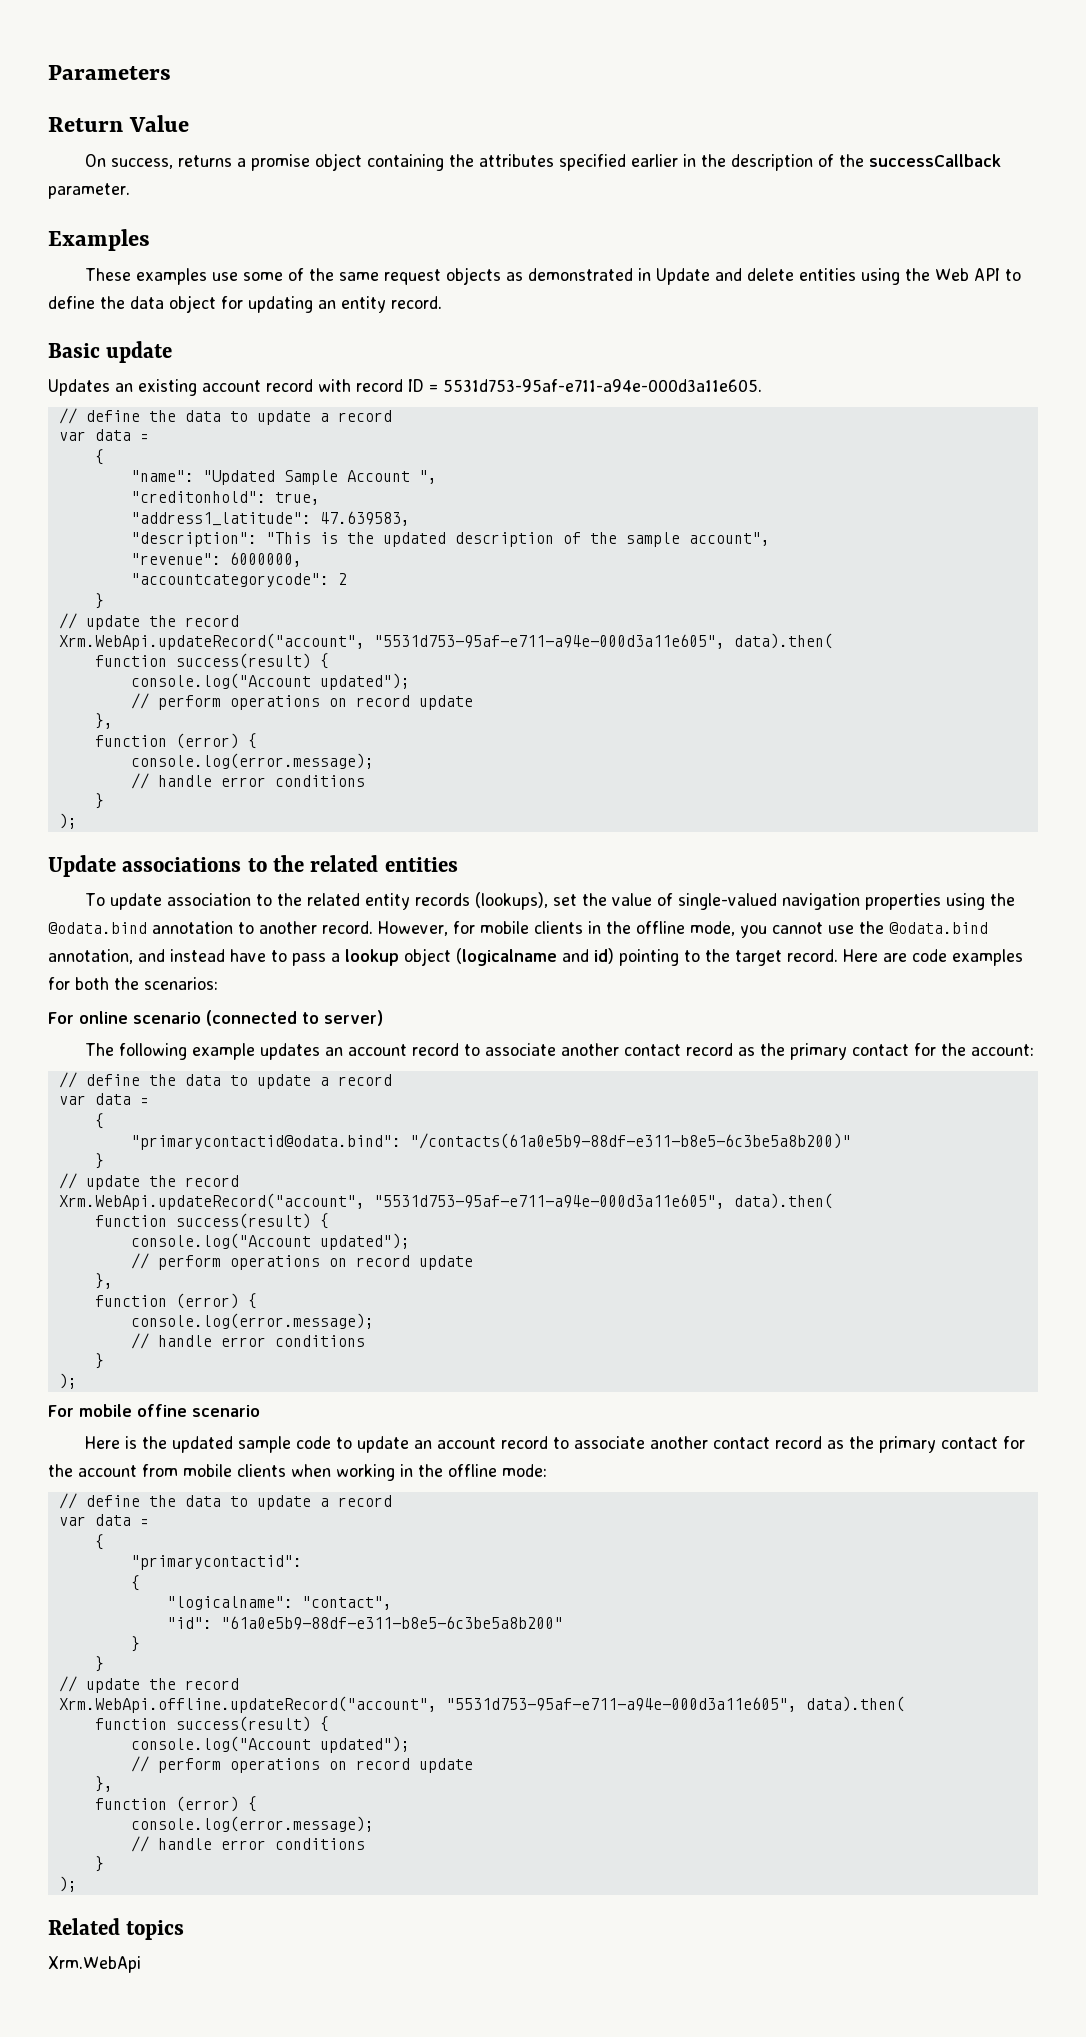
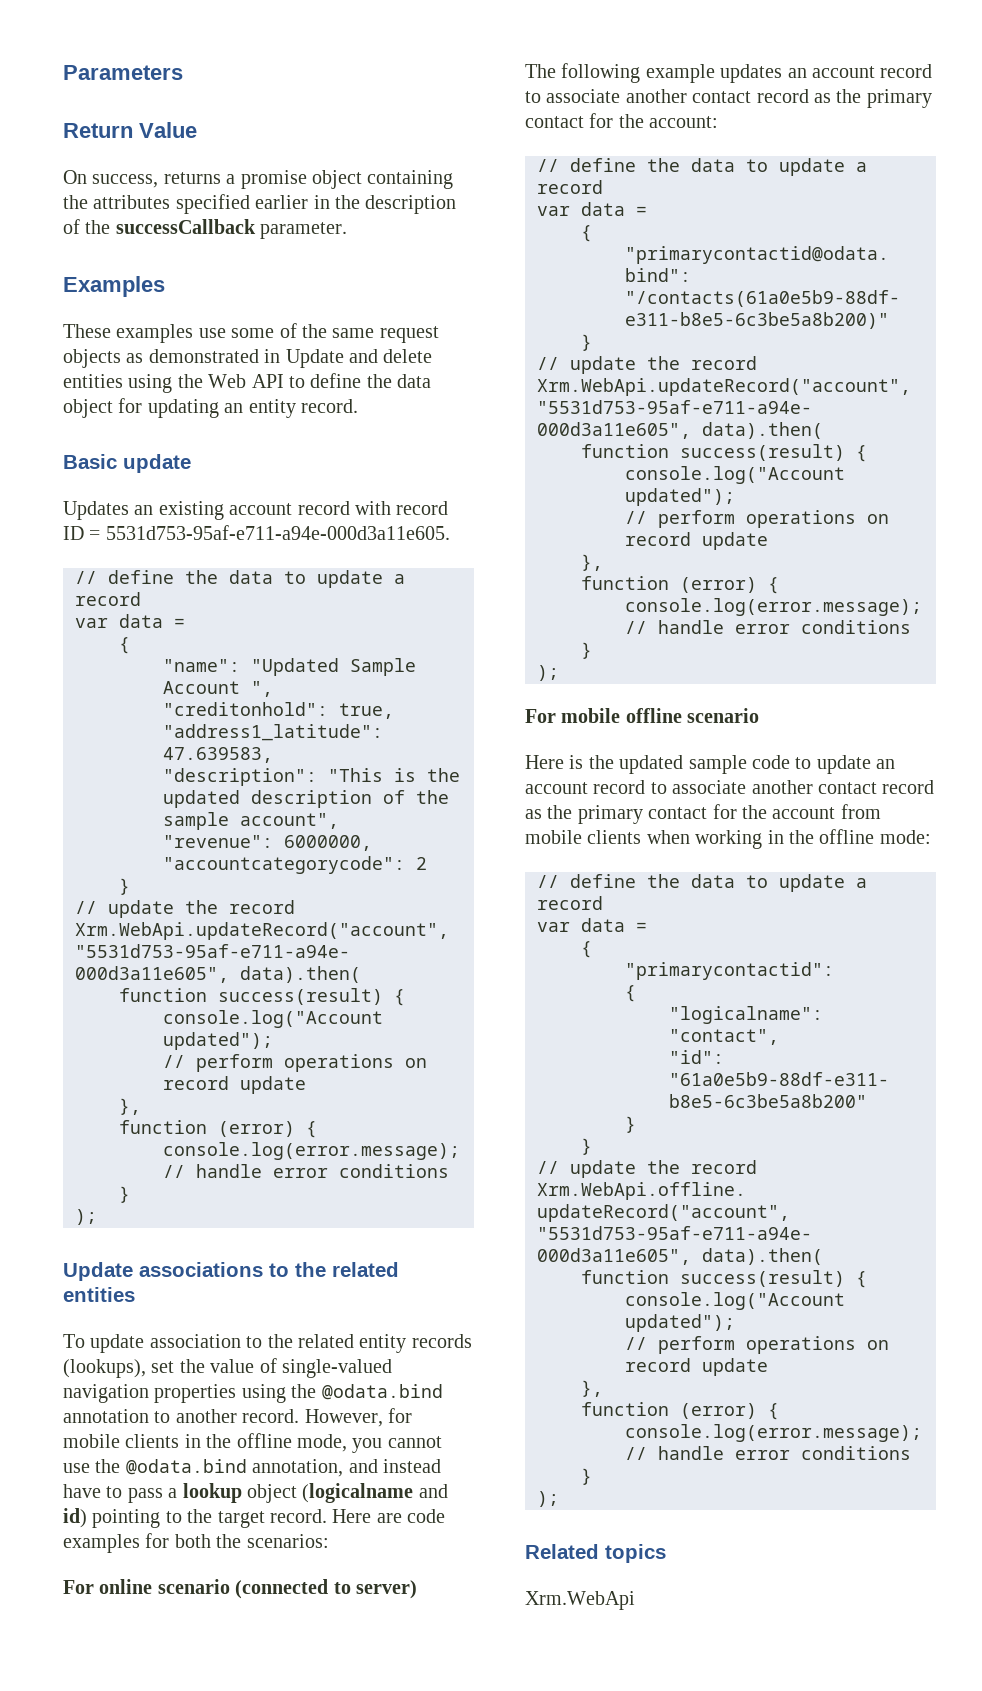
[137,1404,187,1417] offine -> [625,708,682,723] offline

